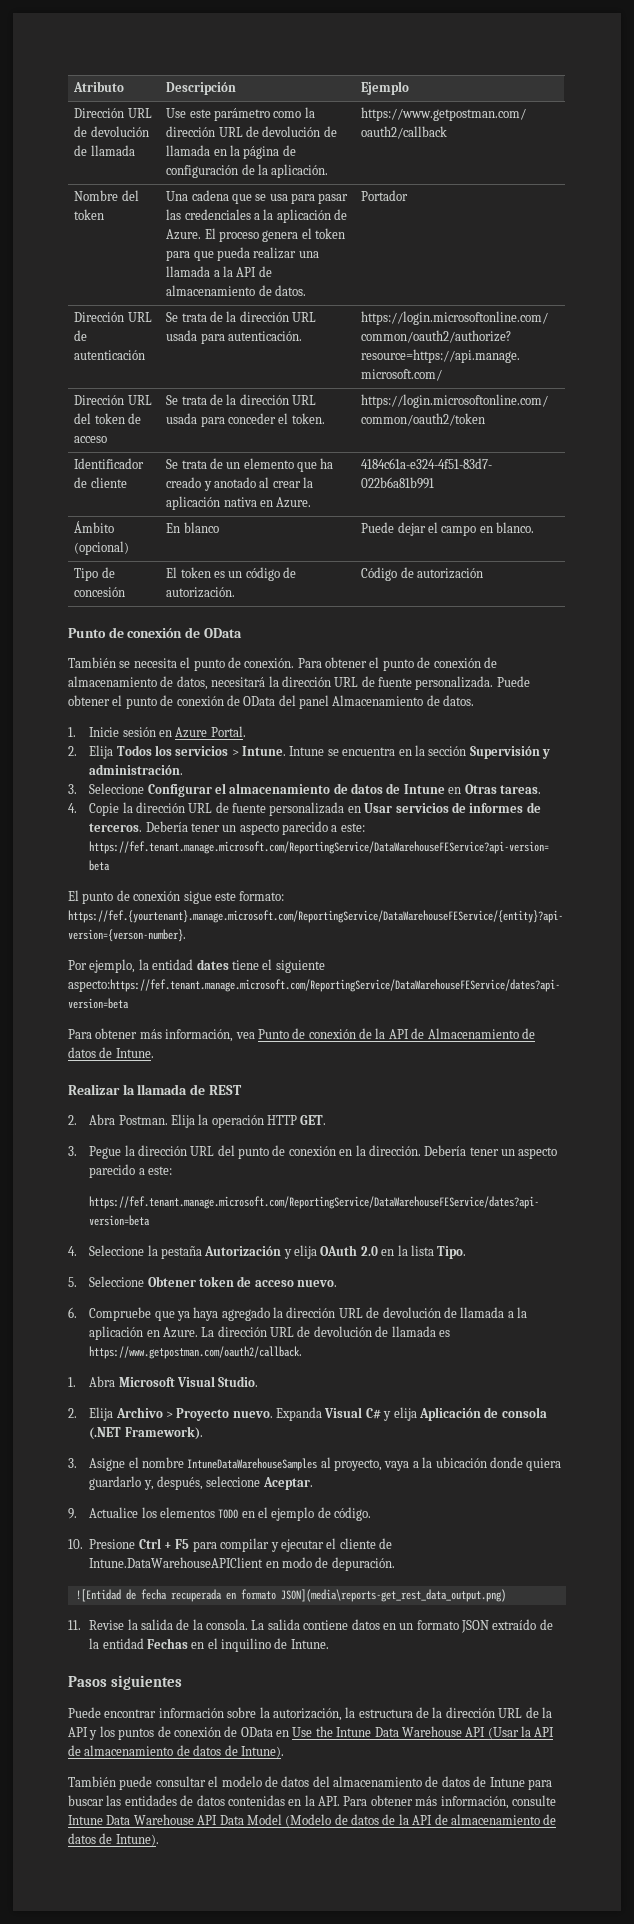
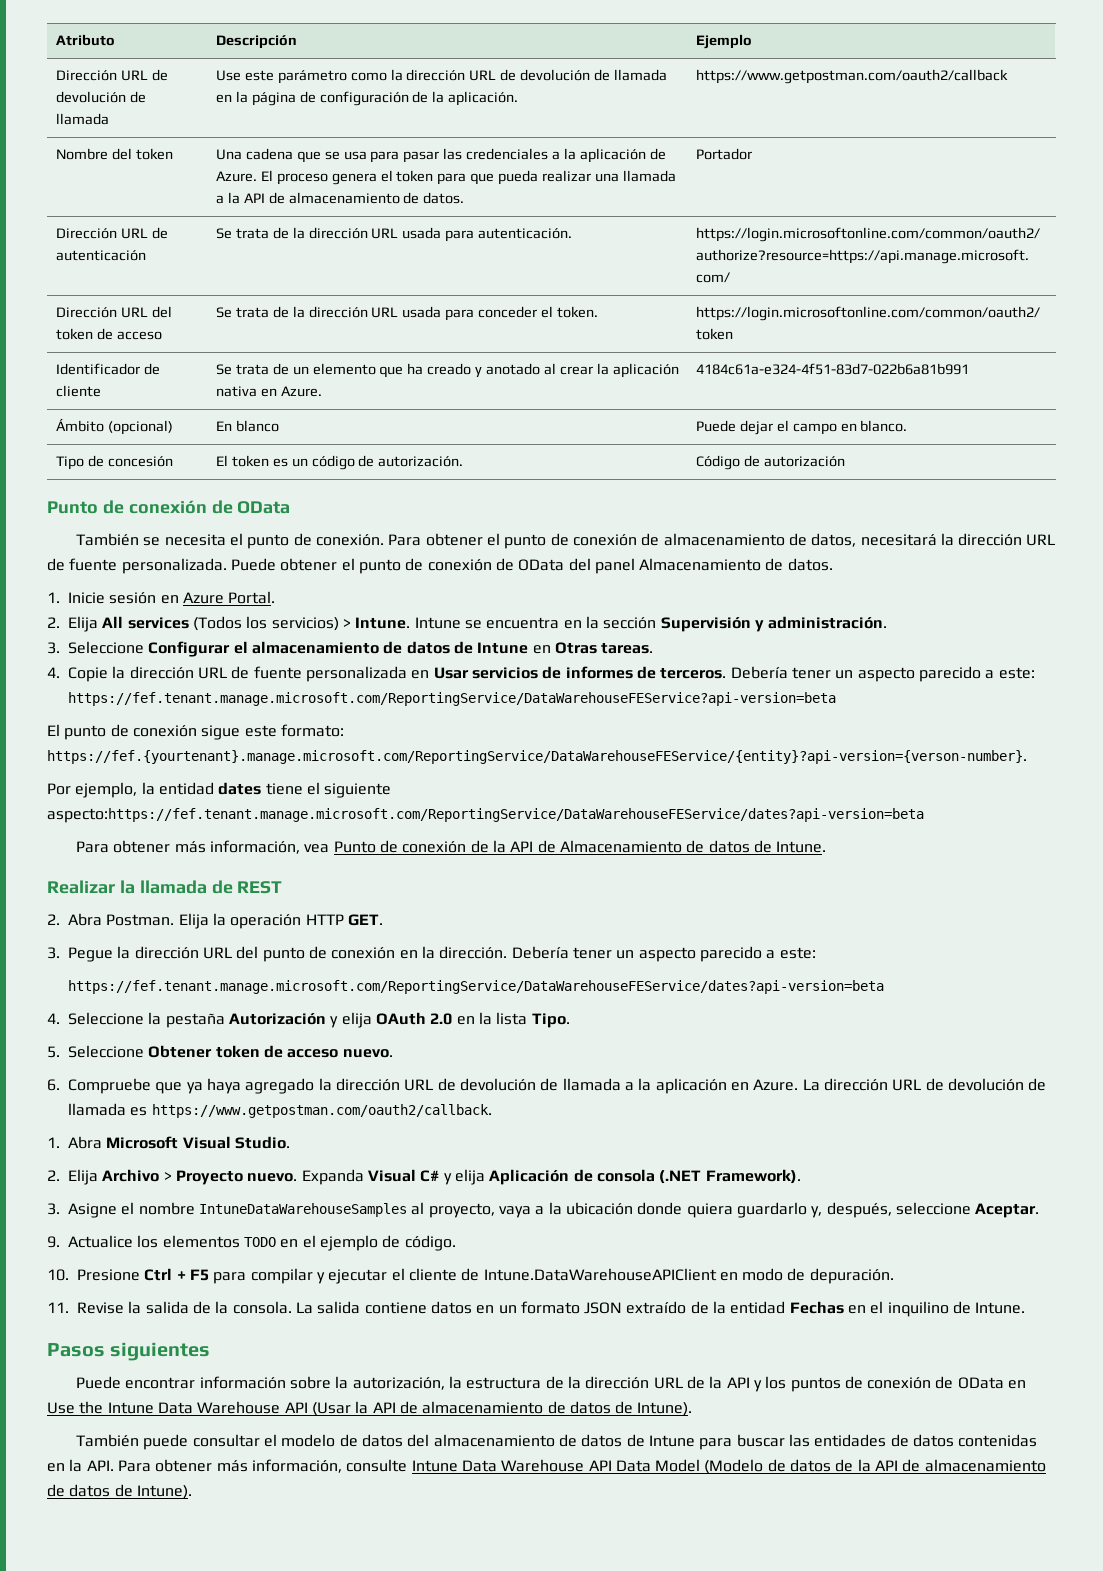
[116,745,229,756] Todos los servicios -> [102,616,339,631] All services (Todos los servicios)
[75,1589,506,1602] // ![Entidad de fecha recuperada en formato JSON](media\reports-get_rest_data_output.png) -> (894, 1276) none

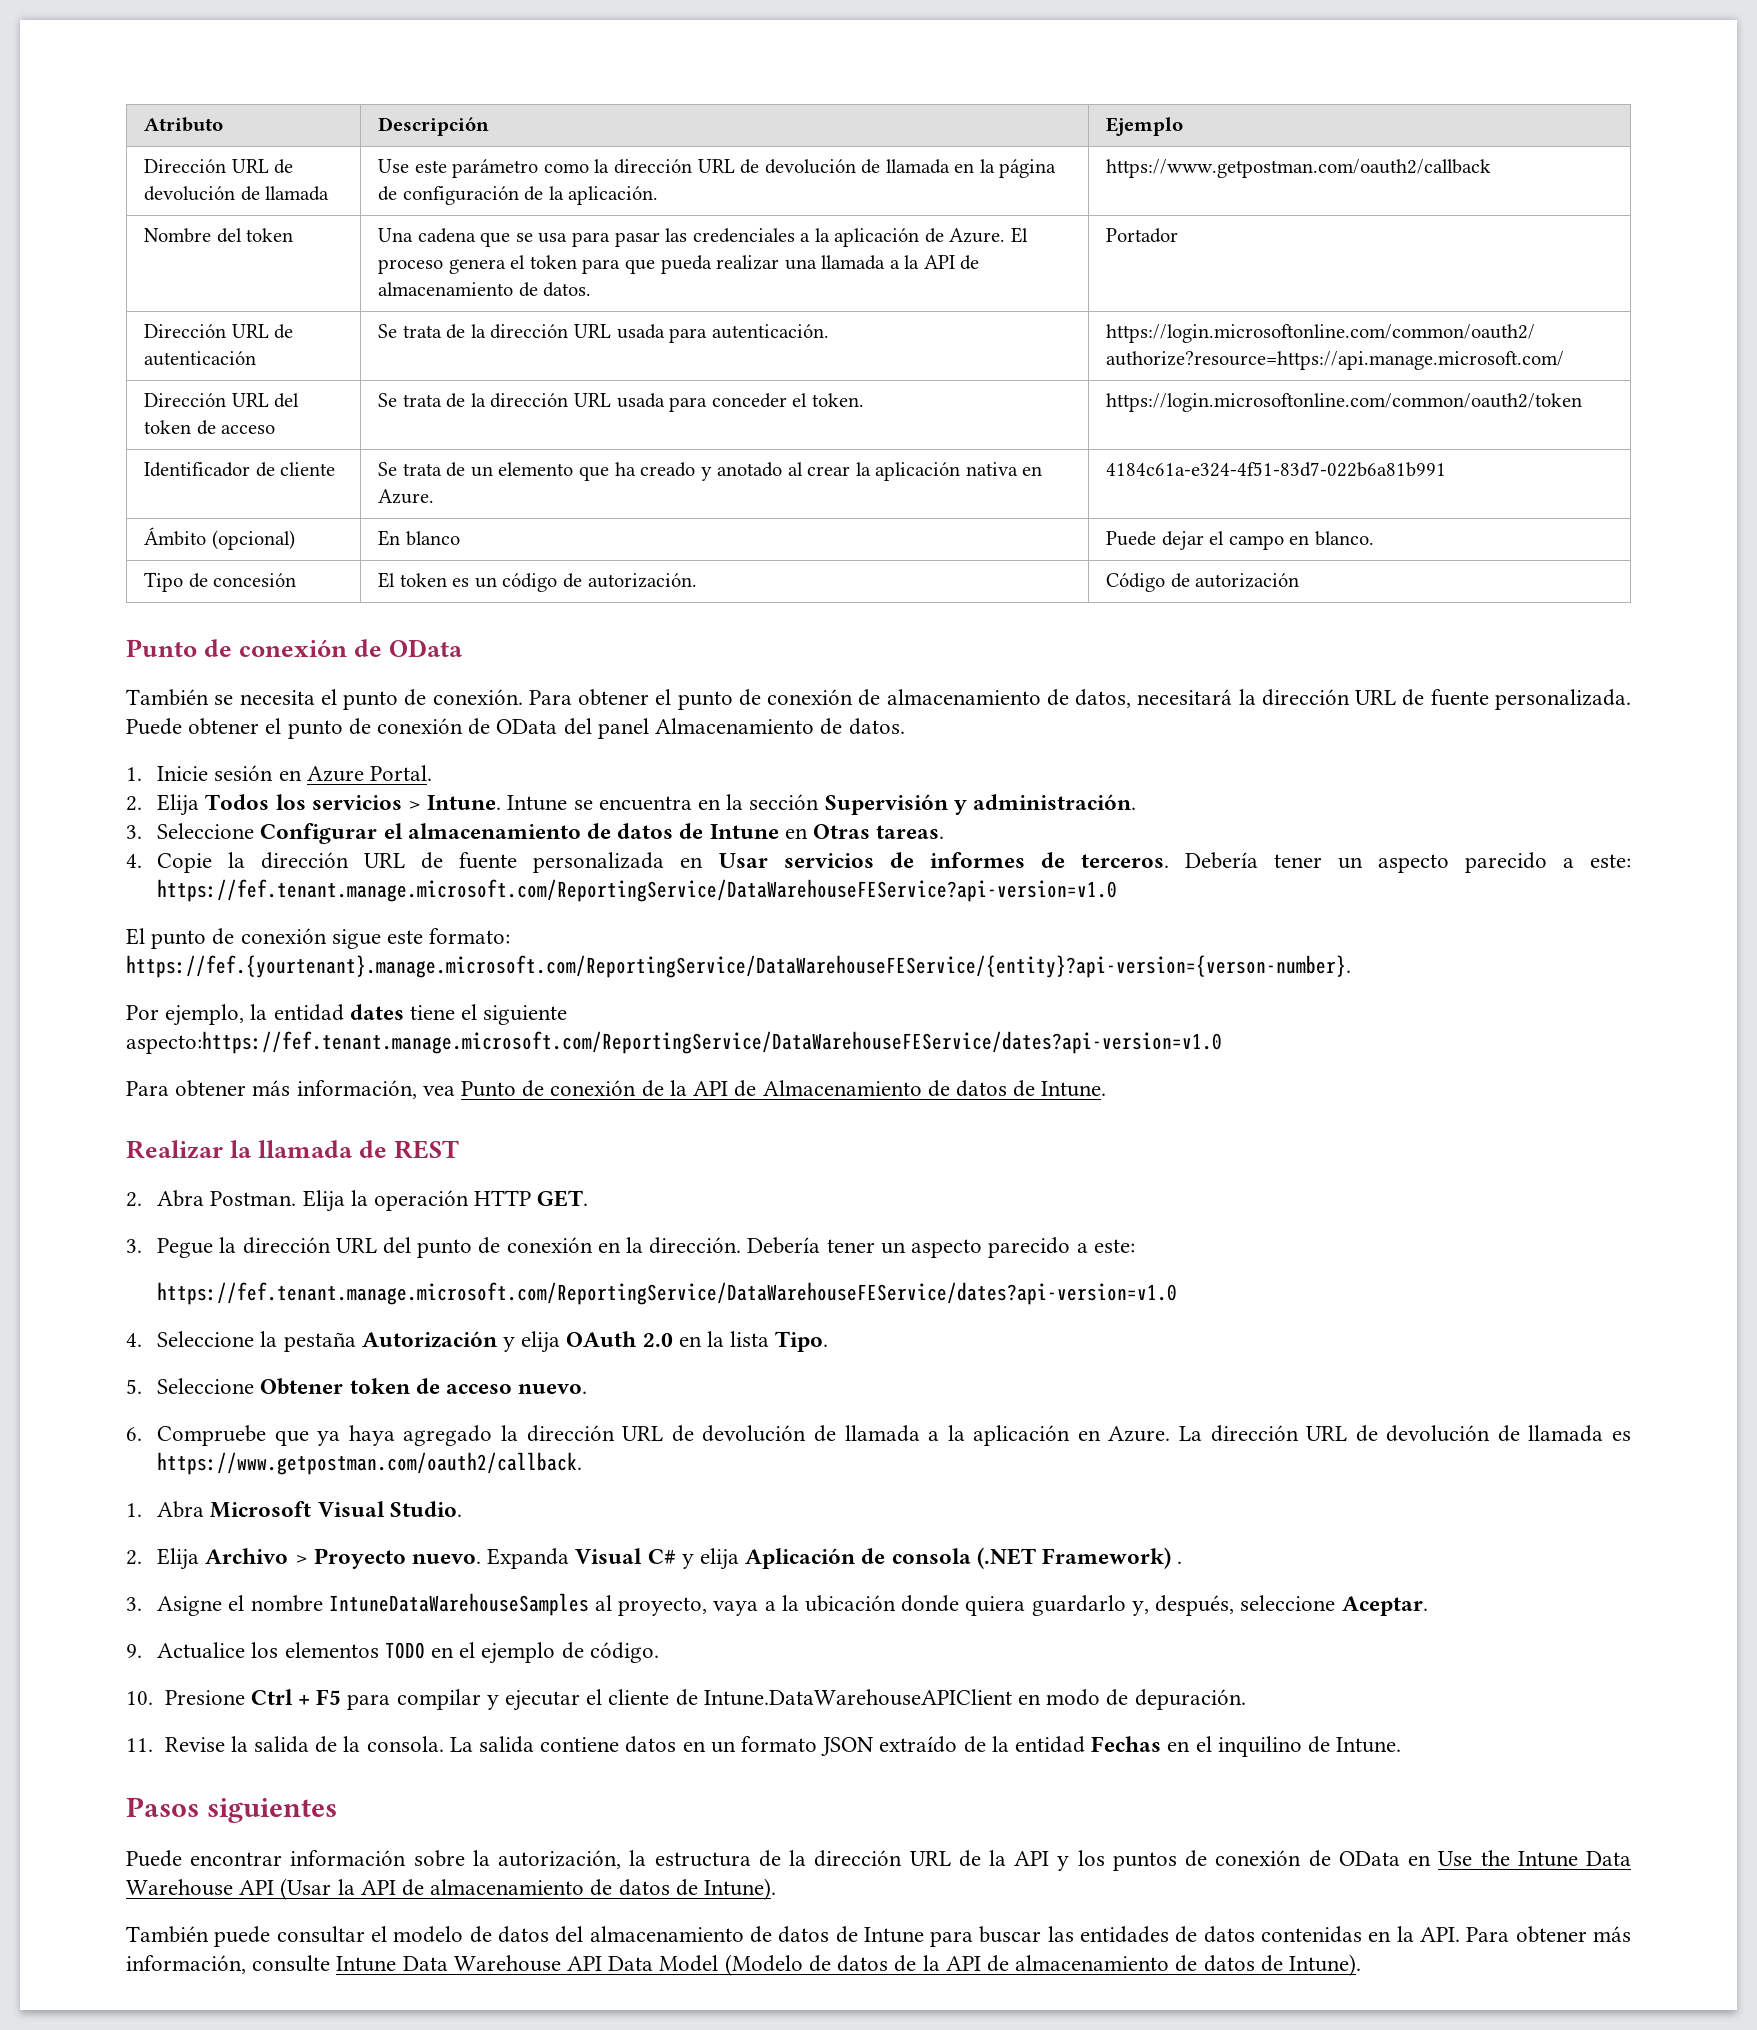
[102,616,339,631] All services (Todos los servicios) -> [205,794,402,810] Todos los servicios
[68,692,837,706] https://fef.tenant.manage.microsoft.com/ReportingService/DataWarehouseFEService?api-version=beta -> [157,879,1118,902] https://fef.tenant.manage.microsoft.com/ReportingService/DataWarehouseFEService?api-version=v1.0
[47,808,924,823] aspecto:https://fef.tenant.manage.microsoft.com/ReportingService/DataWarehouseFEService/dates?api-version=beta -> [126,1031,1222,1054] aspecto:https://fef.tenant.manage.microsoft.com/ReportingService/DataWarehouseFEService/dates?api-version=v1.0
[68,980,885,994] https://fef.tenant.manage.microsoft.com/ReportingService/DataWarehouseFEService/dates?api-version=beta -> [157,1282,1178,1305] https://fef.tenant.manage.microsoft.com/ReportingService/DataWarehouseFEService/dates?api-version=v1.0
[705,1169,801,1184] Framework). -> [1042,1547,1183,1569] Framework) .

